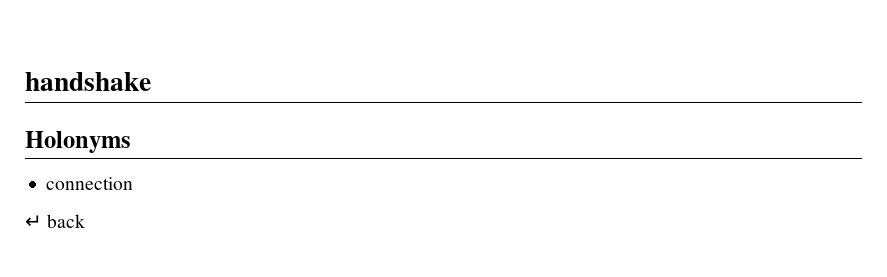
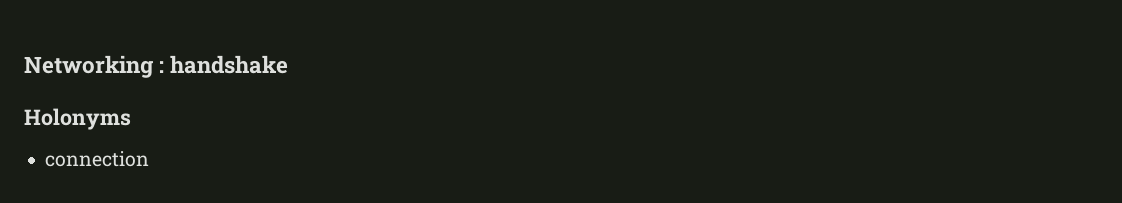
(25, 81) none -> [24,55,165,78] Networking :
[25,214,86,228] // ↵ back -> (150, 159) none

